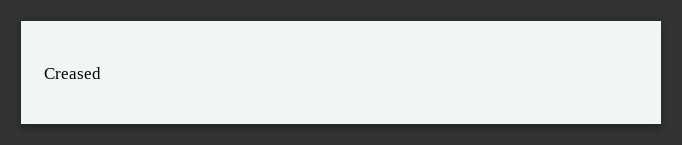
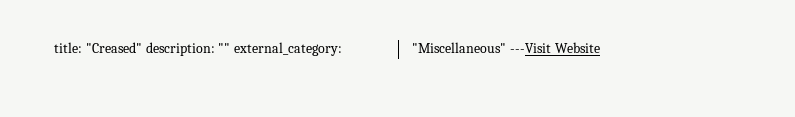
[44,67,101,79] Creased -> [54,42,600,56] title: "Creased" description: "" external_category: "Miscellaneous" ---Visit Website

